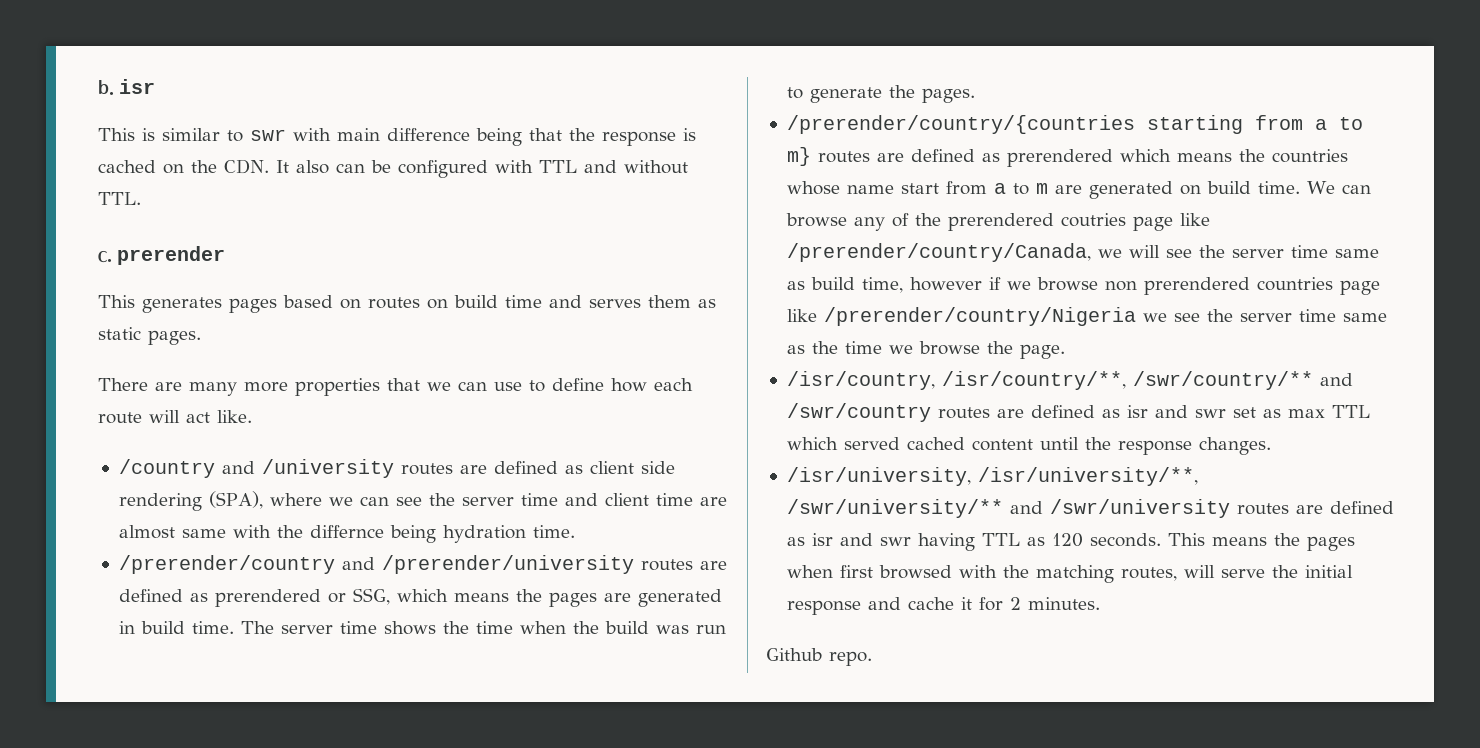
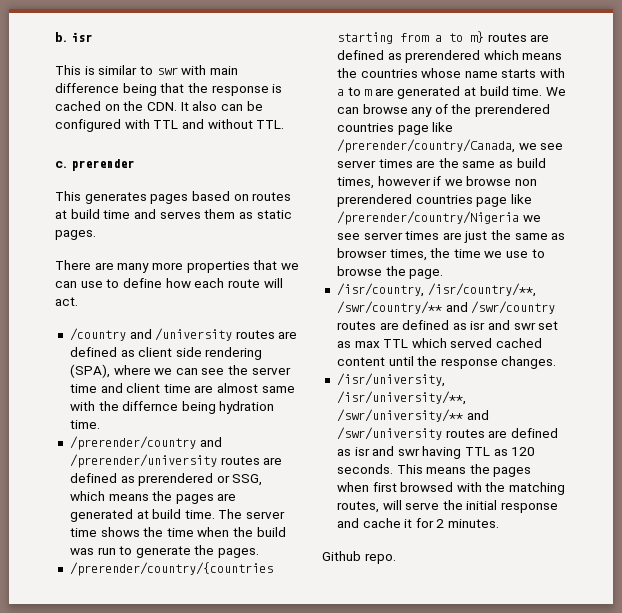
[427,299,448,309] on -> [55,210,67,219] at
[186,410,252,423] act like. -> [55,297,78,306] act.
[118,621,135,634] in -> [136,510,149,519] at
[900,181,987,195] start from -> [501,68,566,78] starts with
[1179,185,1201,195] on -> [464,87,477,96] at
[1060,213,1126,227] coutries -> [336,123,394,132] countries
[1128,245,1328,258] will see the server time -> [540,143,564,150] [336,158,459,168] see server times are the
[861,277,903,293] time, -> [336,177,374,189] times,
[1206,309,1387,322] [786,345,805,354] the server time same as -> [363,230,566,243] [336,248,427,261] server times are just the same as browser times,
(913, 349) none -> [506,249,545,258] use to

